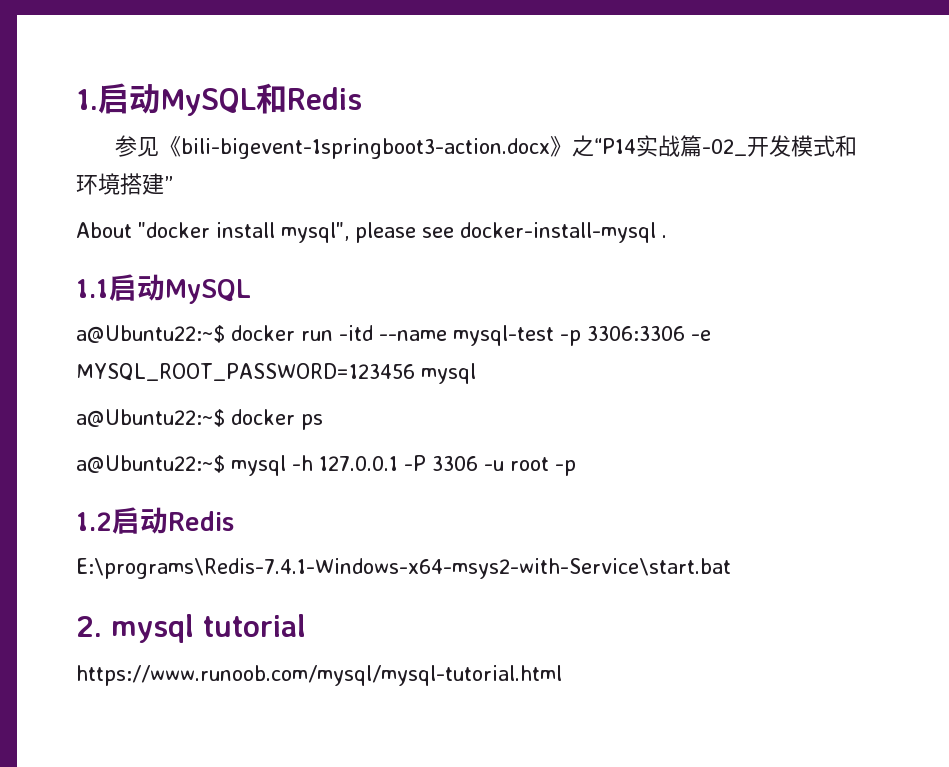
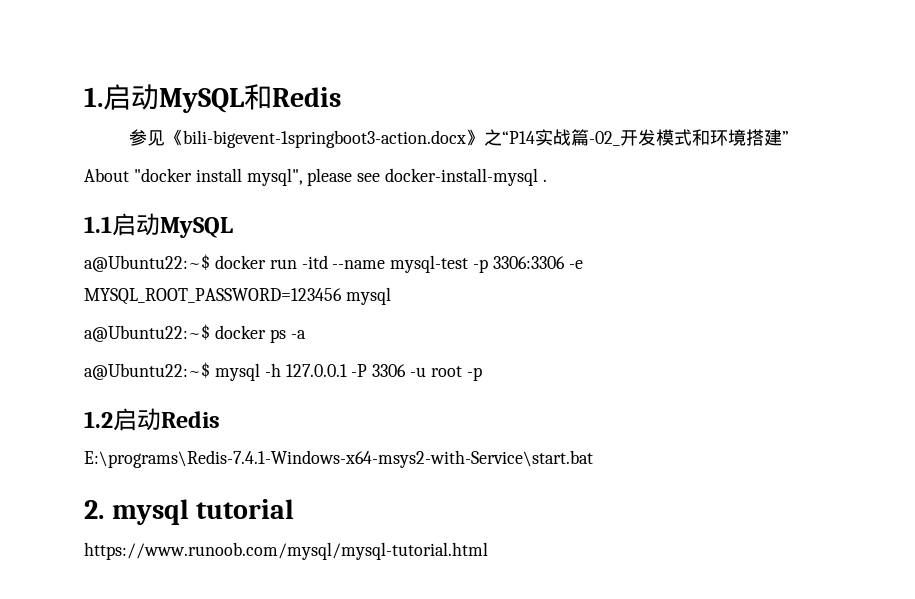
(323, 422) none -> [290,330,306,339] -a

